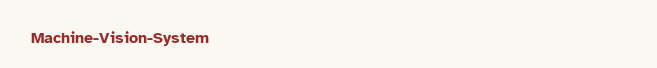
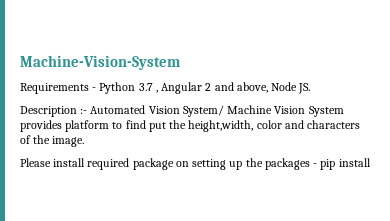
(209, 38) none -> [20,82,311,94] [20,105,344,117] [20,120,361,132] [20,135,85,147] [20,158,371,170] // Requirements - Python 3.7 , Angular 2 and above, Node JS. // Description :- Automated Vision System/ Machine Vision System provides platform to find put the height,width, color and characters of the image. // Please install required package on setting up the packages - pip install

